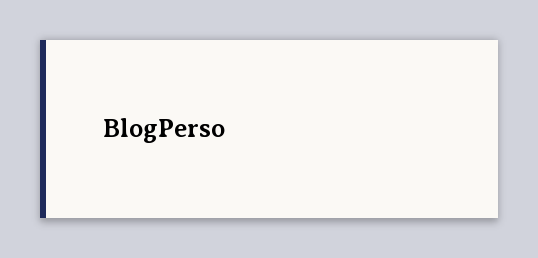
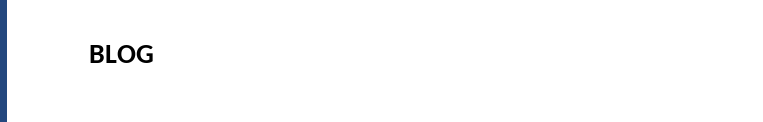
[103,118,225,143] BlogPerso -> [89,45,154,63] BLOG

